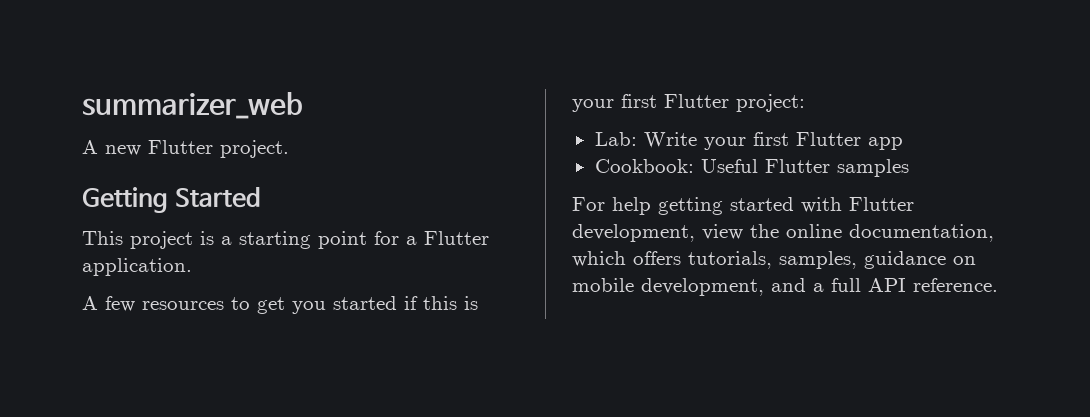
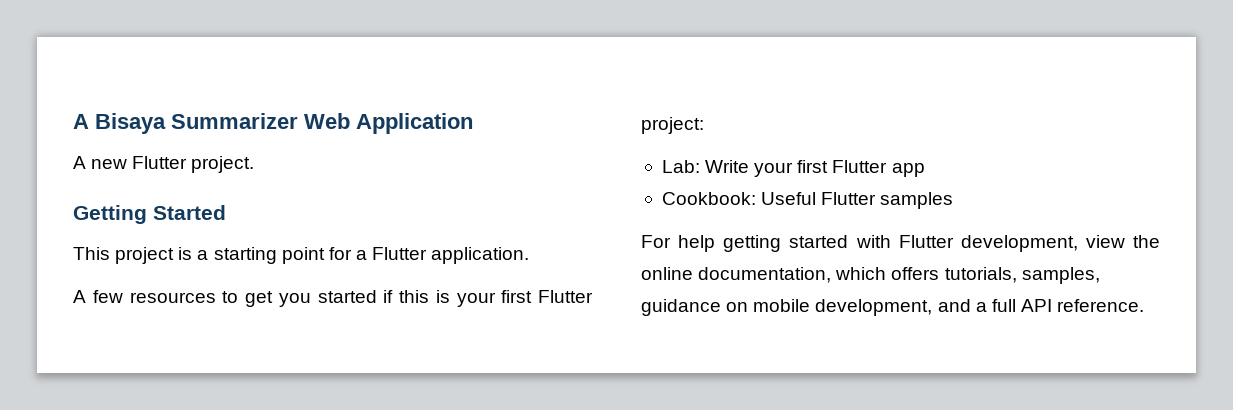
[82,92,302,119] summarizer_web -> [73,113,473,134] A Bisaya Summarizer Web Application

